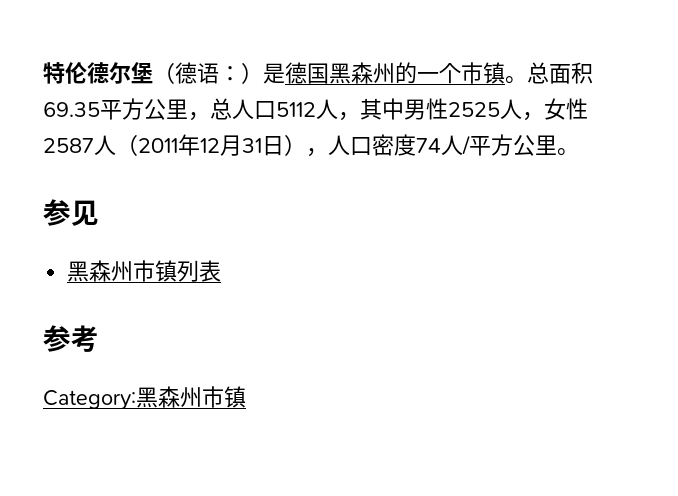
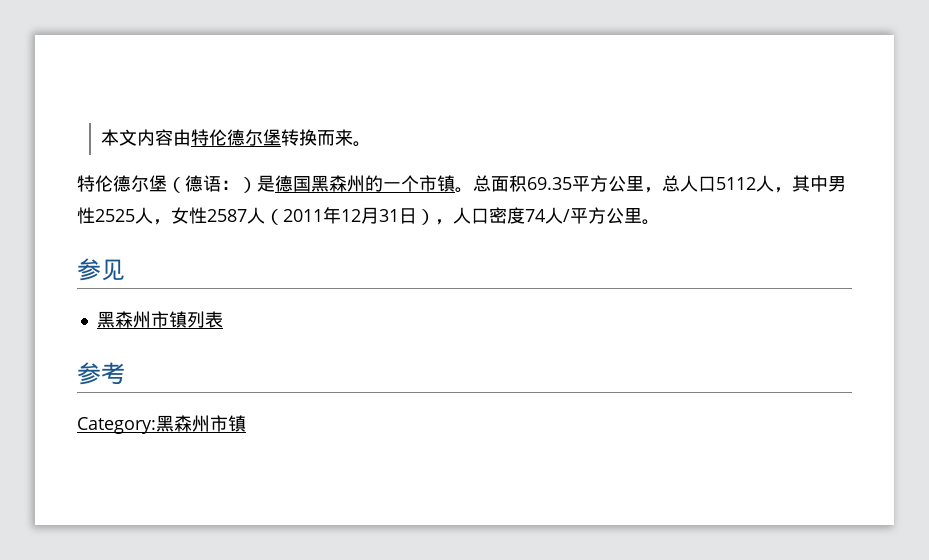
(43, 73) none -> [101,129,372,147] 本文内容由特伦德尔堡转换而来。 //

